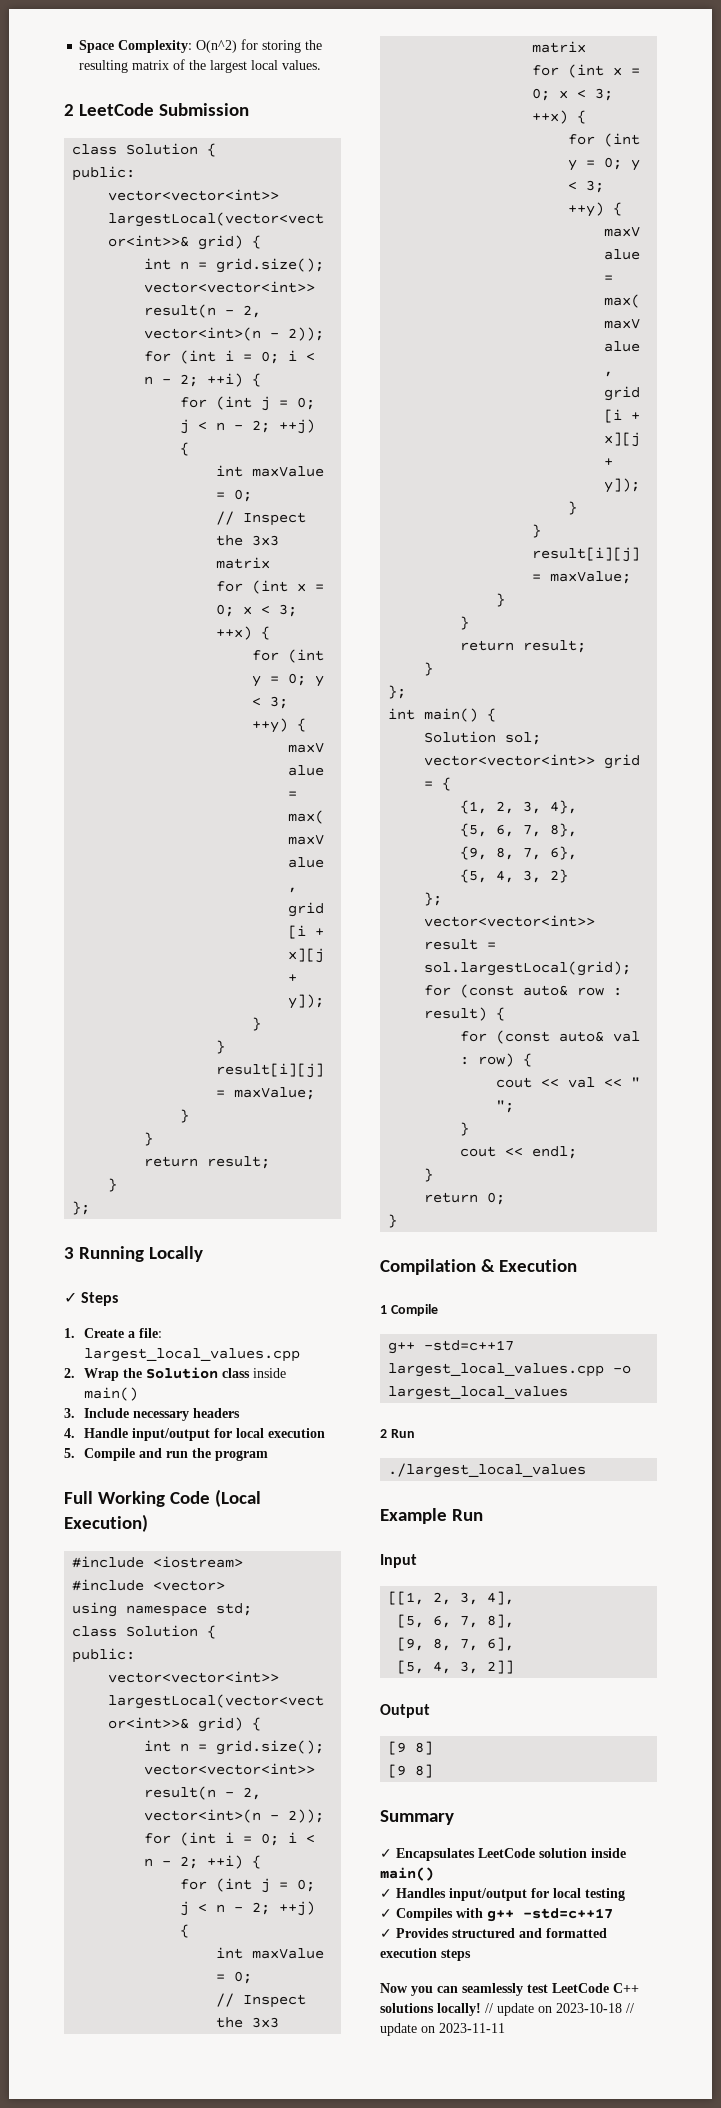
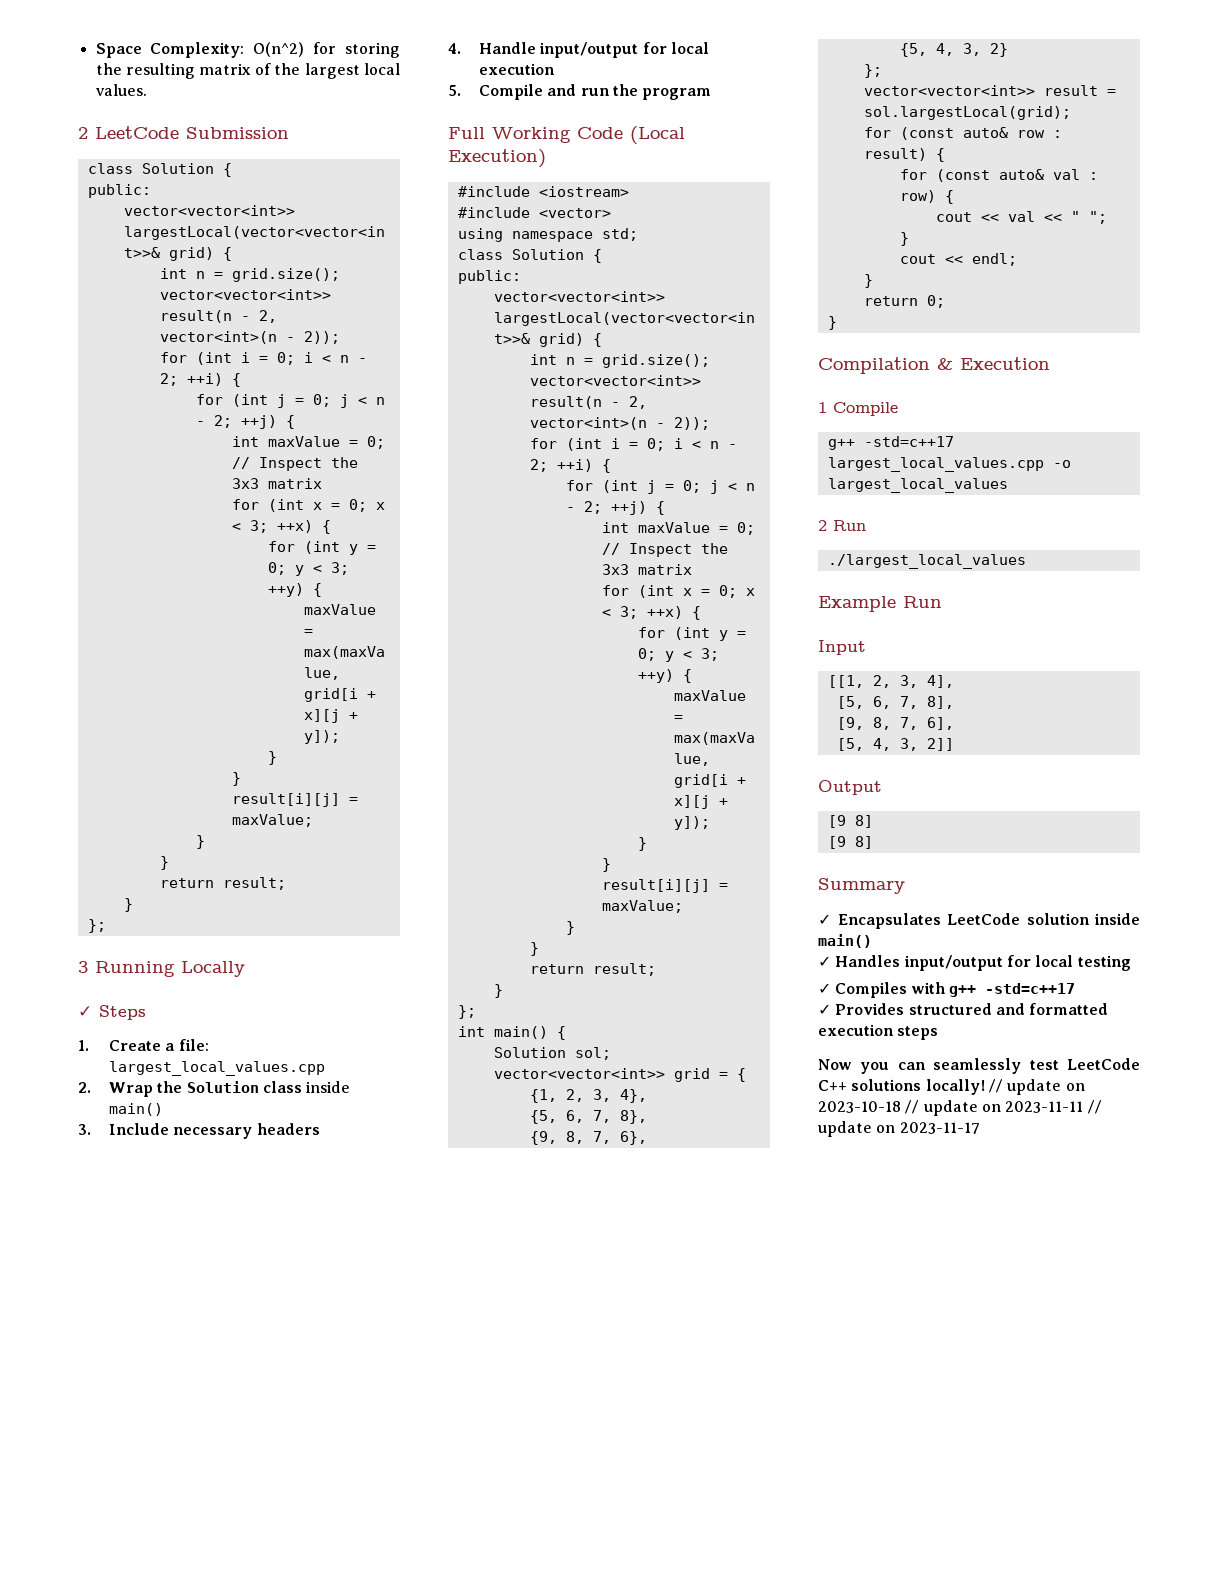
(505, 2028) none -> [1087,1100,1102,1114] [818,1121,980,1137] // update on 2023-11-17

